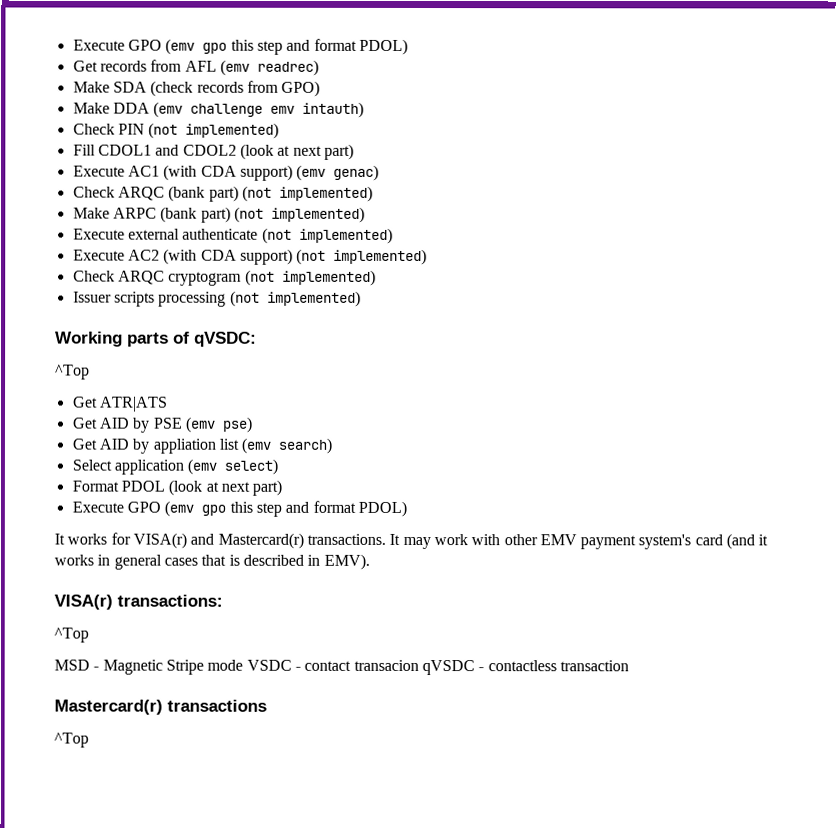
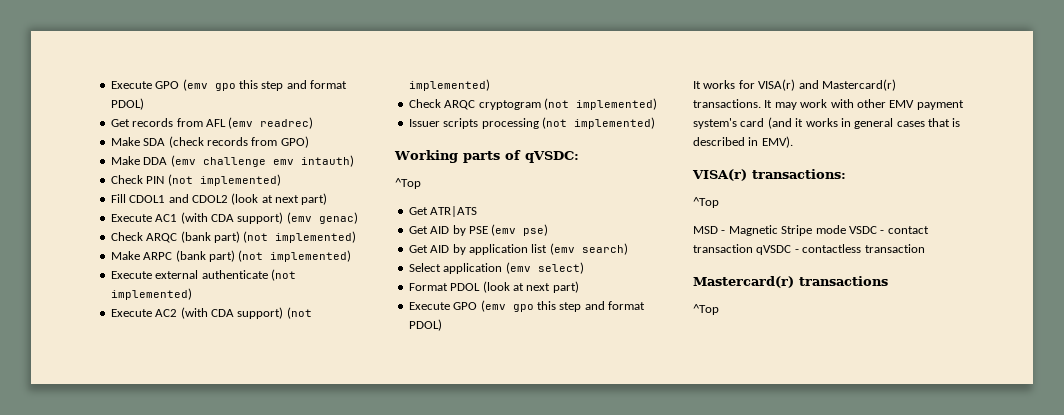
[152,438,216,454] appliation -> [468,244,528,255] application
[353,659,419,672] transacion -> [693,244,753,253] transaction

